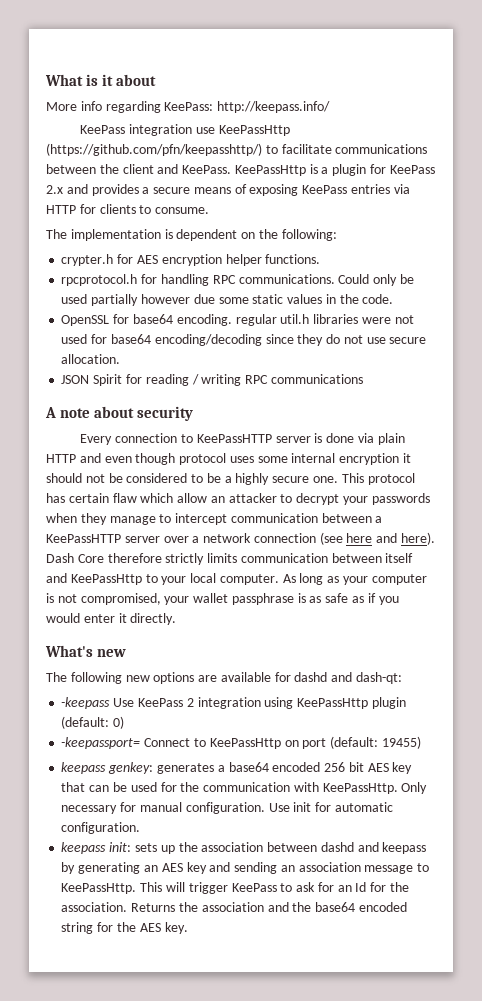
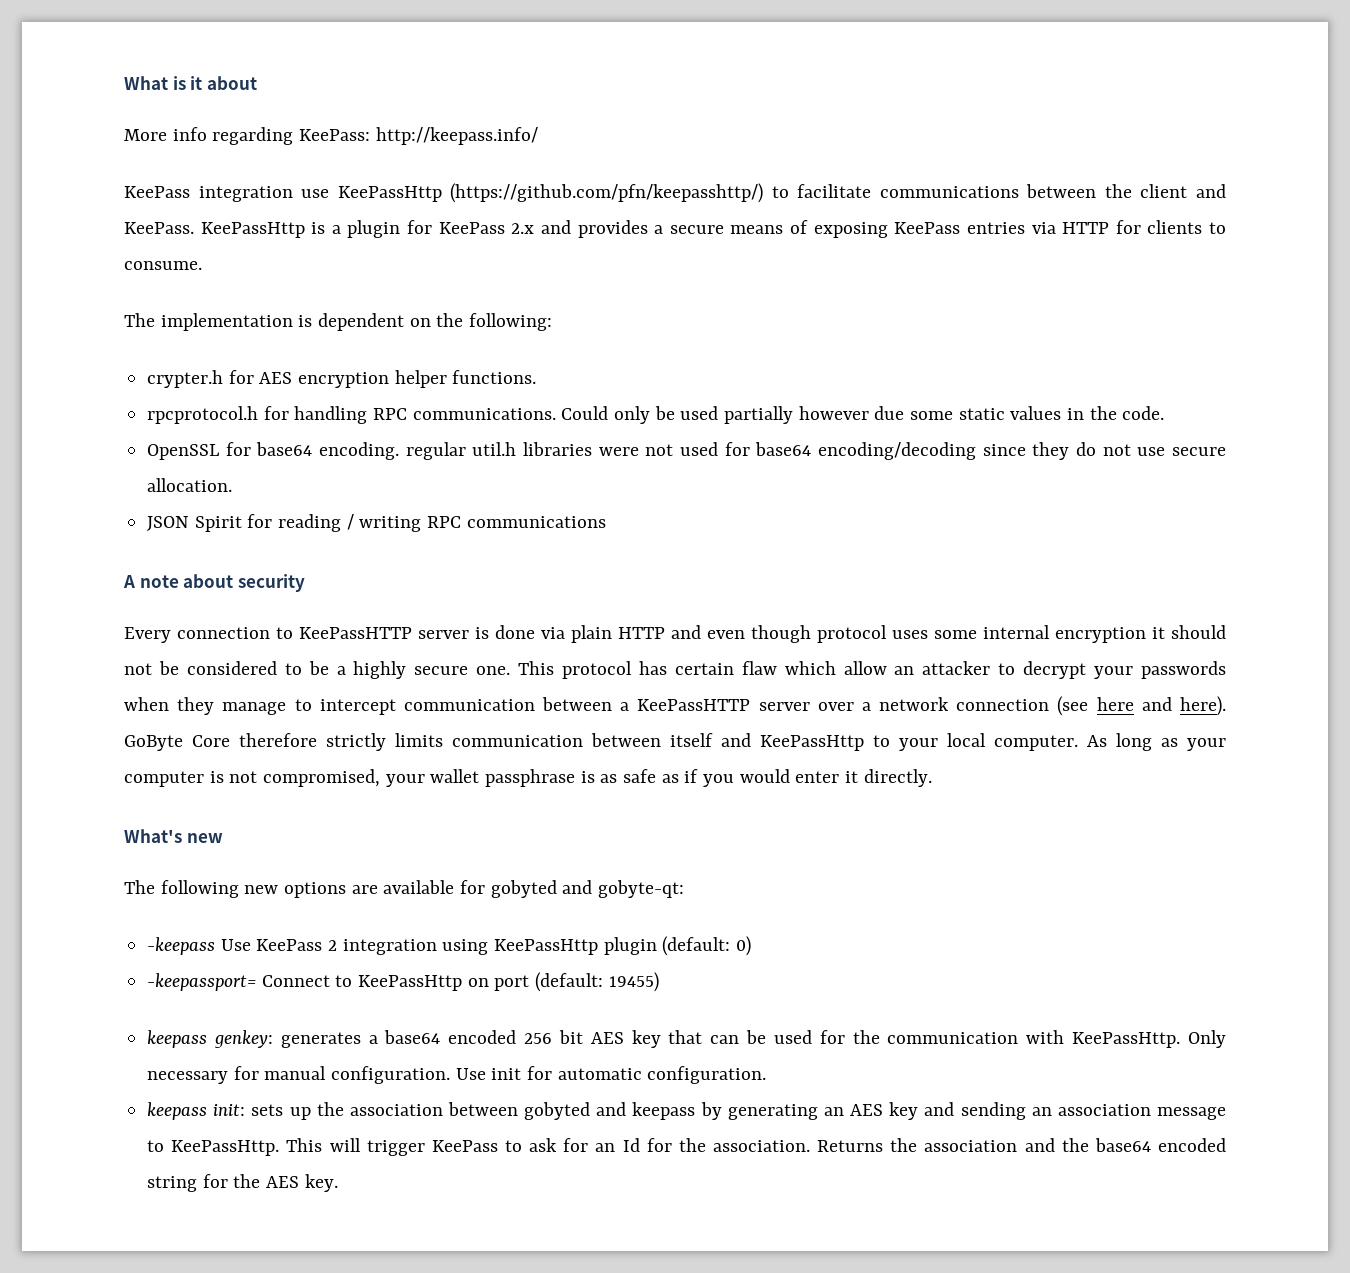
[46,553,74,563] Dash -> [124,735,183,751] GoByte
[294,672,403,684] dashd and dash-qt: -> [490,880,685,898] gobyted and gobyte-qt:
[320,842,354,852] dashd -> [524,1102,591,1120] gobyted

